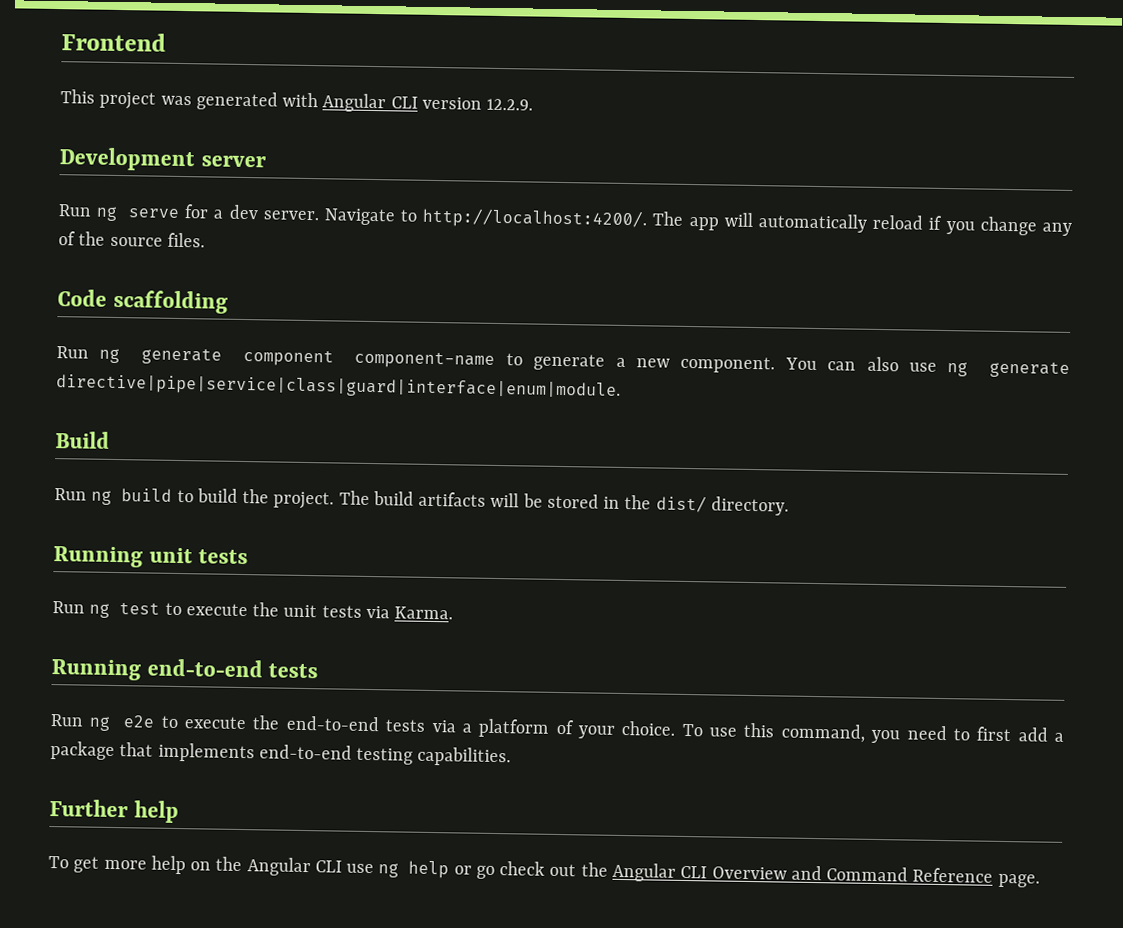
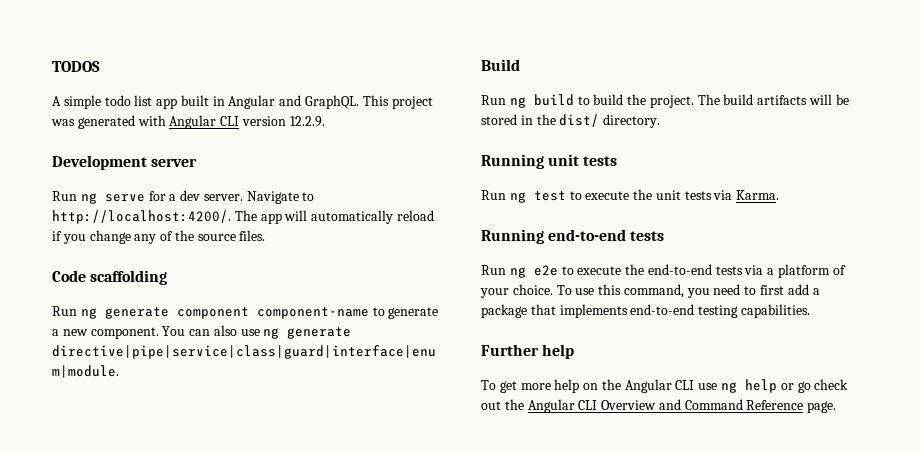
[61,32,166,52] Frontend // -> [52,61,100,72] [52,95,360,109] TODOS // A simple todo list app built in Angular and GraphQL.

